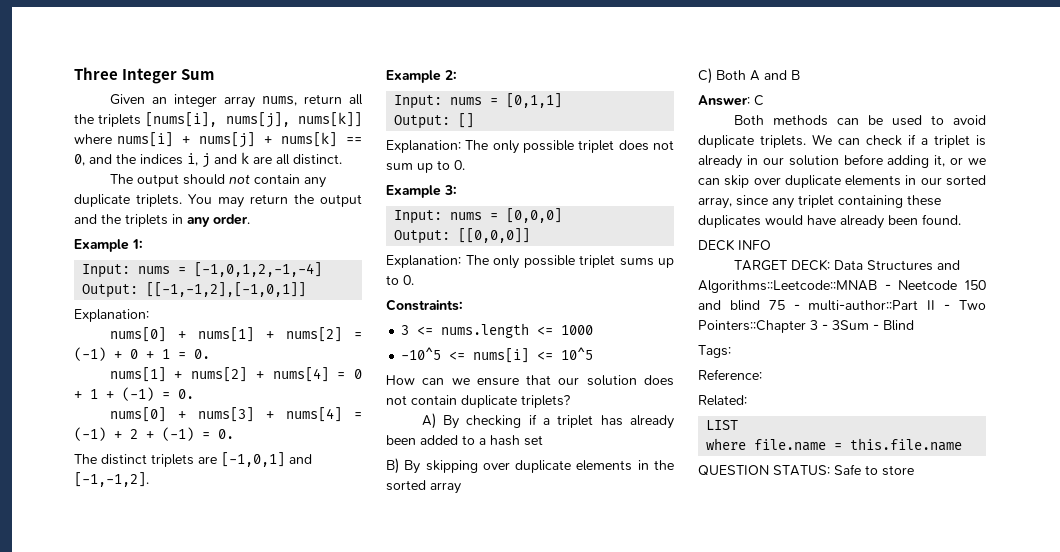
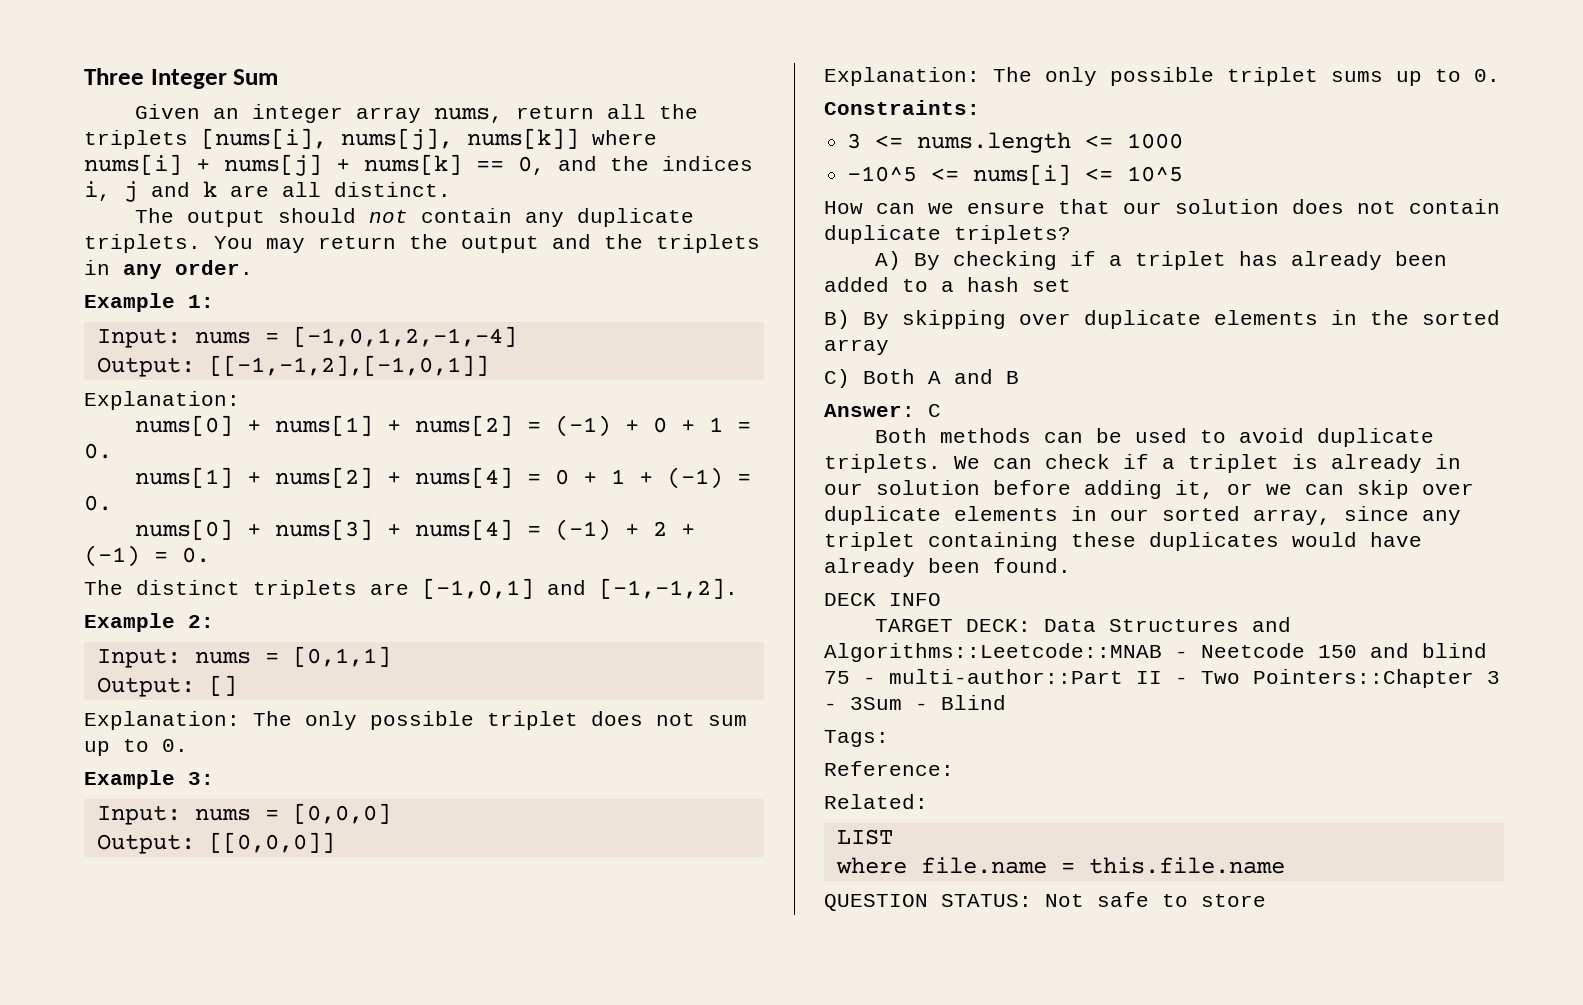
[834,464,861,475] Safe -> [1045,892,1149,907] Not safe

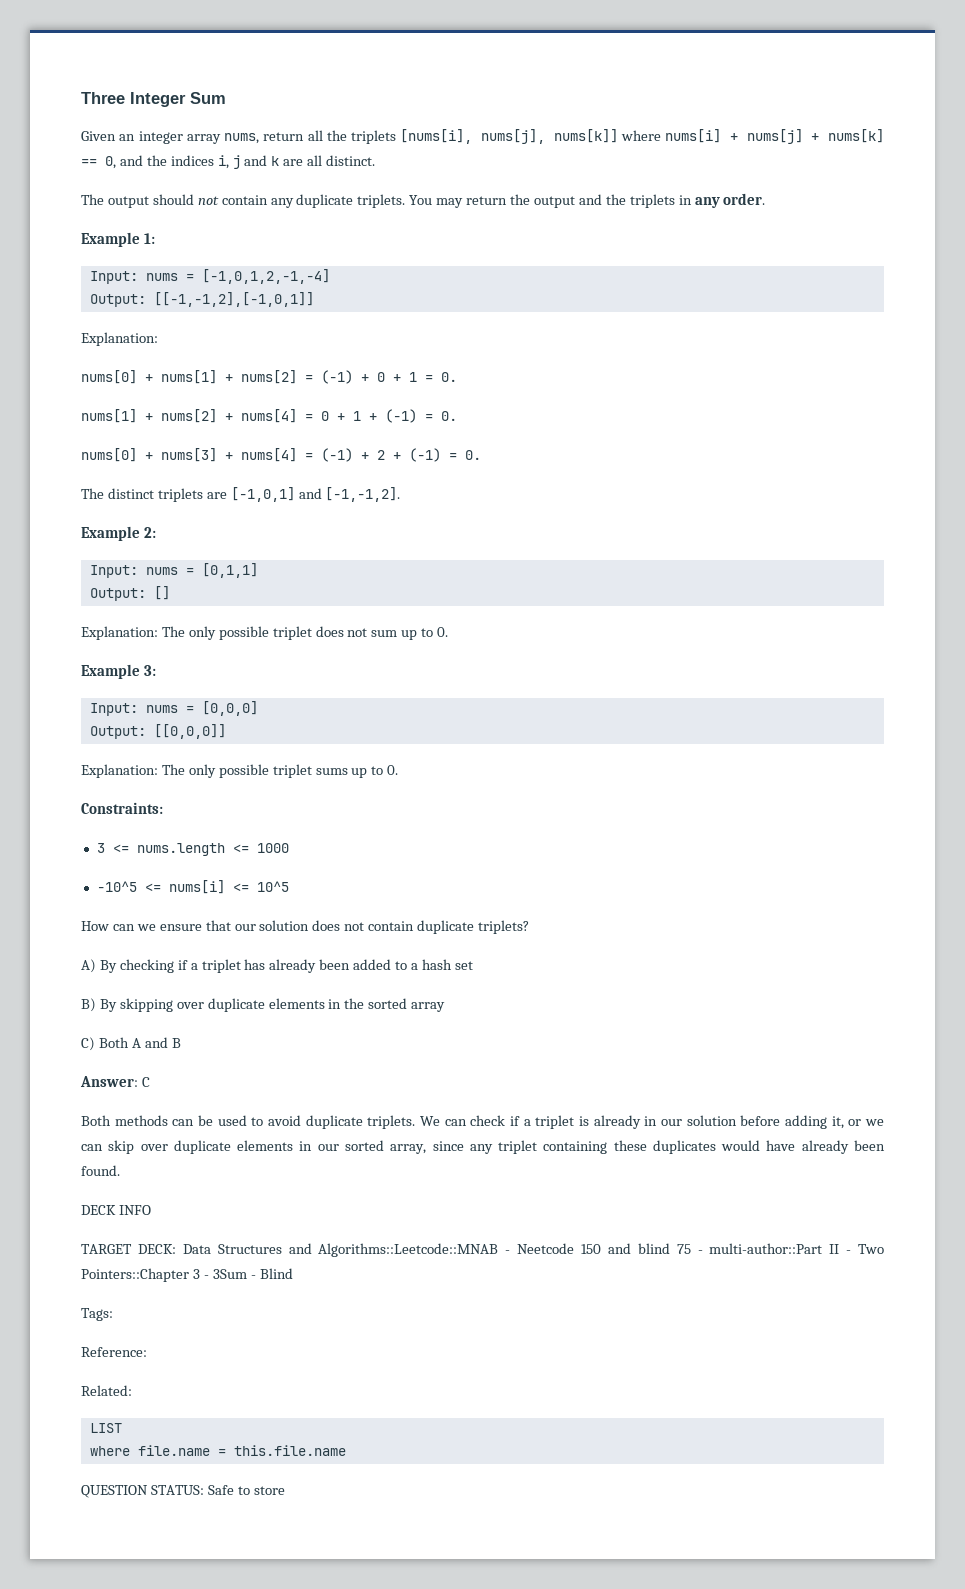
[1045,892,1149,907] Not safe -> [207,1485,234,1495] Safe

